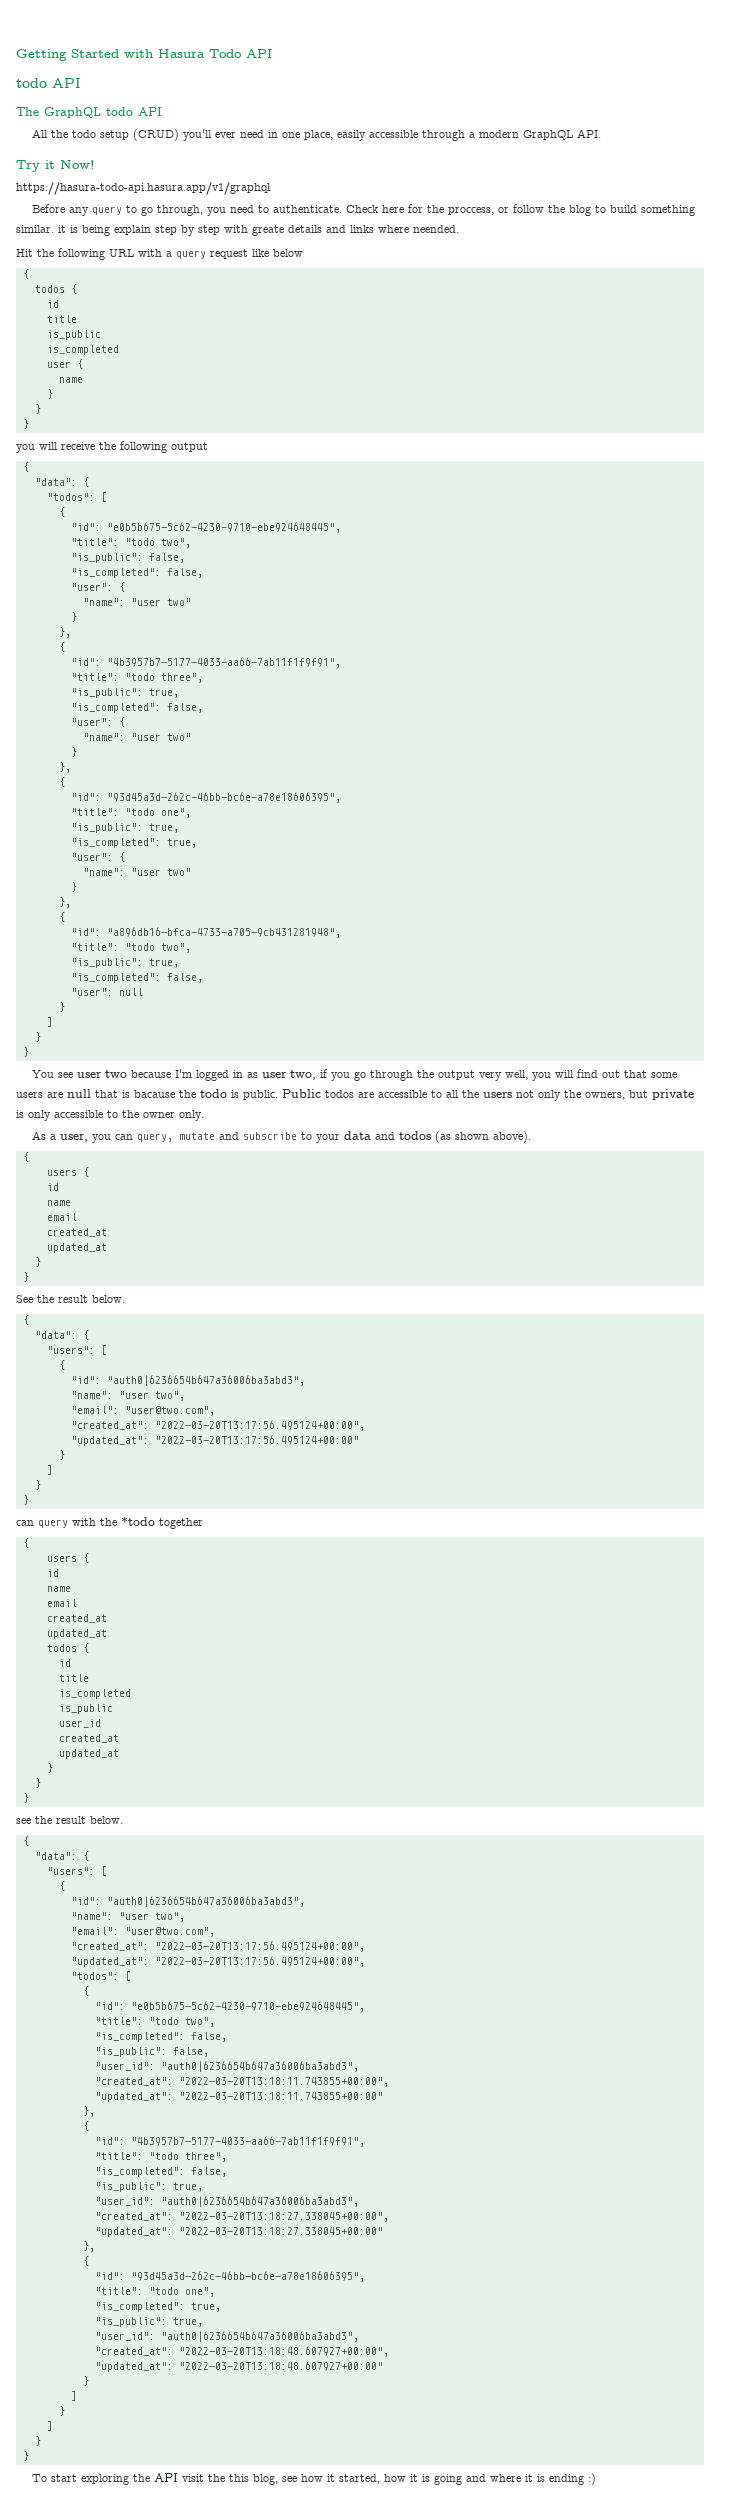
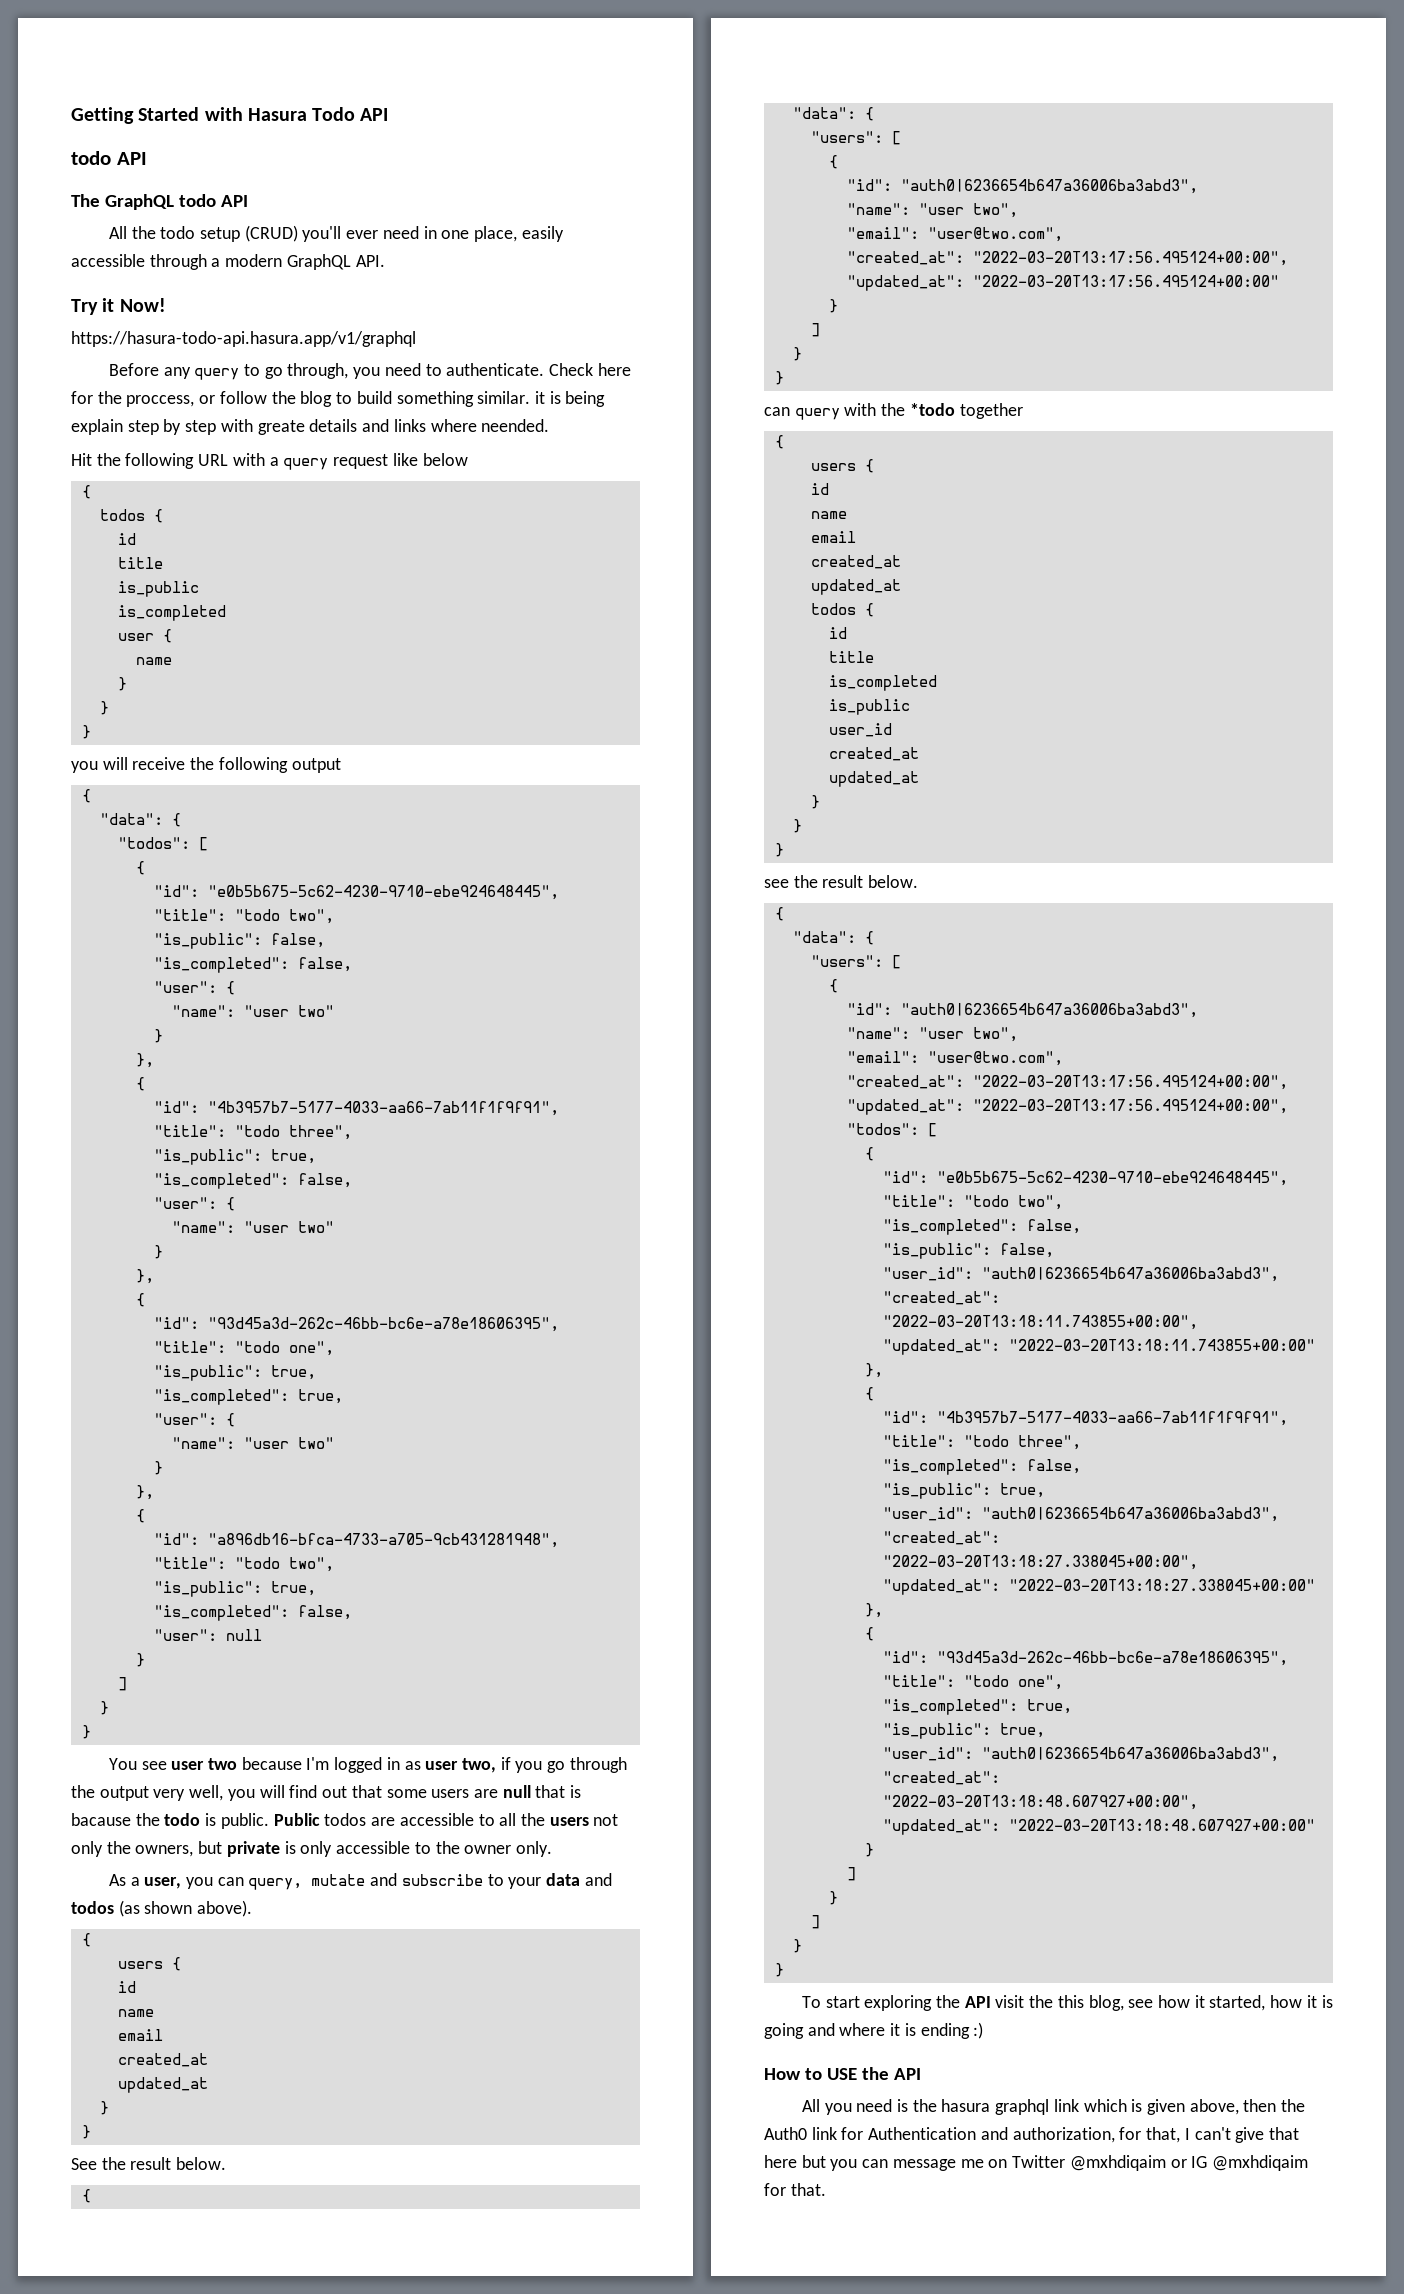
(596, 2479) none -> [764,2067,921,2080] [801,2099,1306,2115] [764,2127,1299,2143] [764,2155,1308,2171] [764,2183,826,2196] // How to USE the API // All you need is the hasura graphql link which is given above, then the Auth0 link for Authentication and authorization, for that, I can't give that here but you can message me on Twitter @mxhdiqaim or IG @mxhdiqaim for that.

